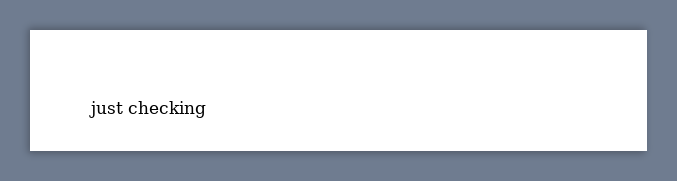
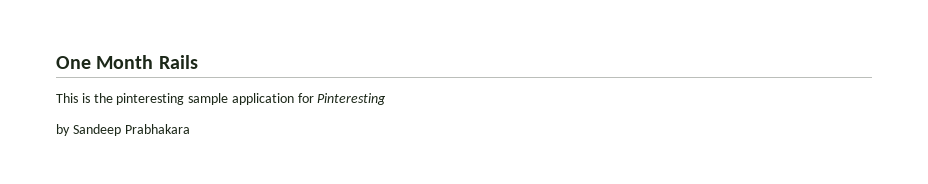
[89,101,206,118] just checking -> [56,55,198,69] [56,93,387,105] [56,124,190,136] One Month Rails // This is the pinteresting sample application for Pinteresting // by Sandeep Prabhakara

